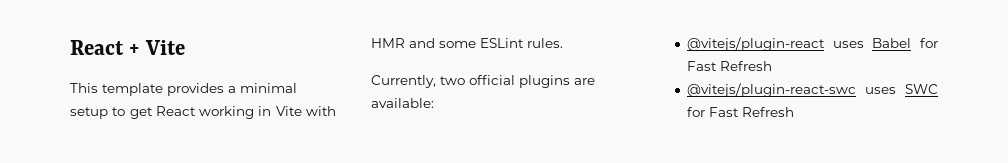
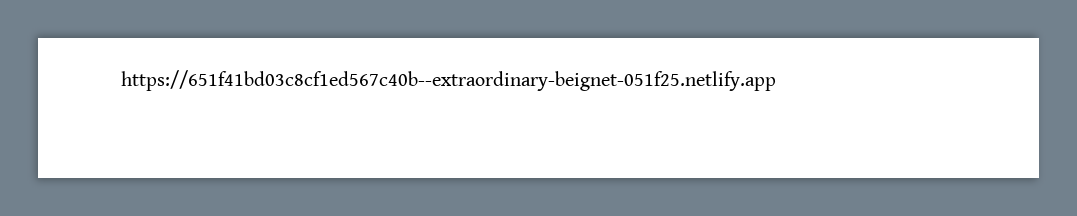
[70,40,185,55] [70,83,297,96] [70,106,336,119] [371,38,563,48] [371,75,595,88] [371,98,434,108] [686,37,938,51] [686,61,772,71] [686,83,938,97] [686,107,794,117] React + Vite // This template provides a minimal setup to get React working in Vite with HMR and some ESLint rules. // Currently, two official plugins are available: // @vitejs/plugin-react uses Babel for Fast Refresh // @vitejs/plugin-react-swc uses SWC for Fast Refresh -> [121,70,776,91] https://651f41bd03c8cf1ed567c40b--extraordinary-beignet-051f25.netlify.app

